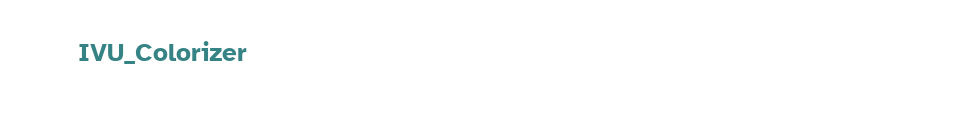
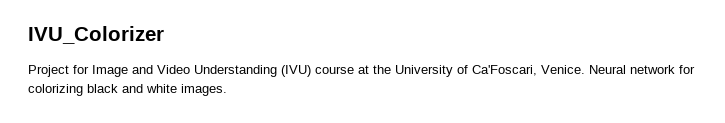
(247, 52) none -> [28,65,695,77] [28,84,227,96] // Project for Image and Video Understanding (IVU) course at the University of Ca'Foscari, Venice. Neural network for colorizing black and white images.

